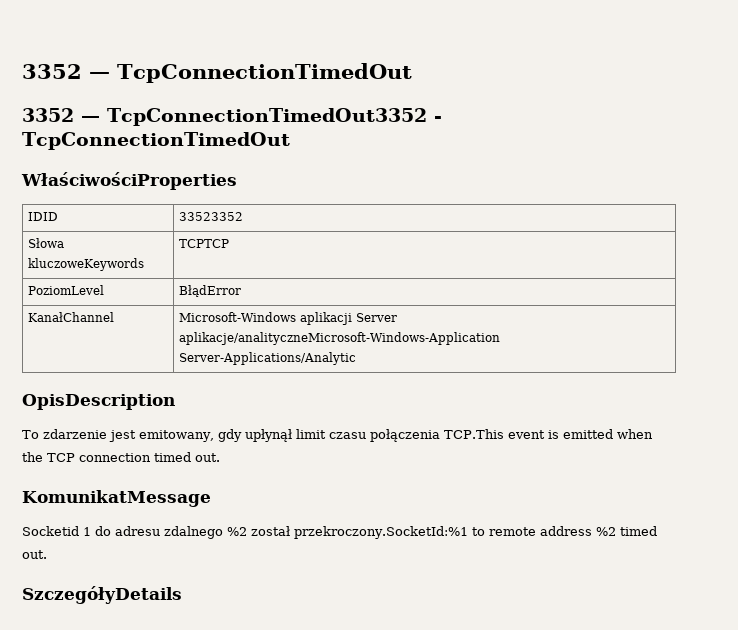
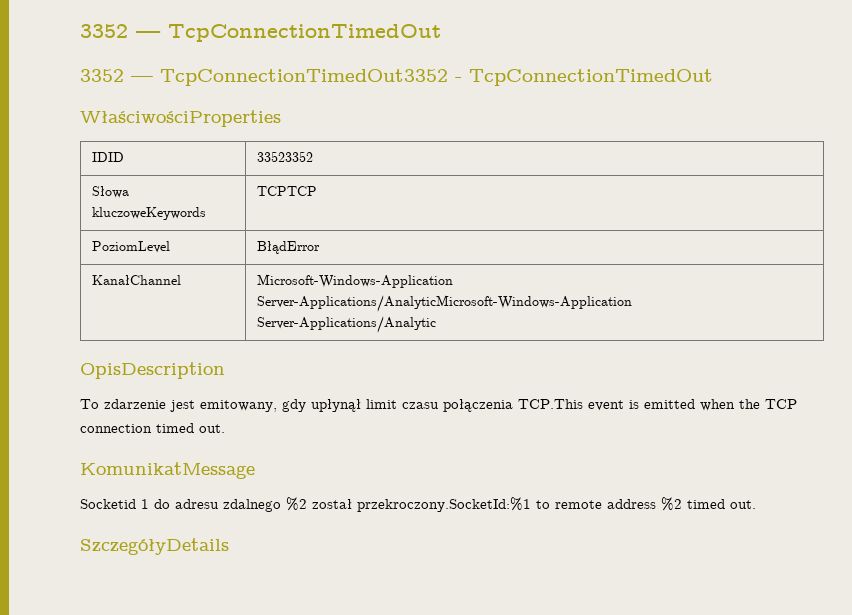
[178,312,397,325] [178,332,500,345] Microsoft-Windows aplikacji Server aplikacje/analityczneMicrosoft-Windows-Application -> [256,274,453,288] [256,295,632,312] Microsoft-Windows-Application Server-Applications/AnalyticMicrosoft-Windows-Application

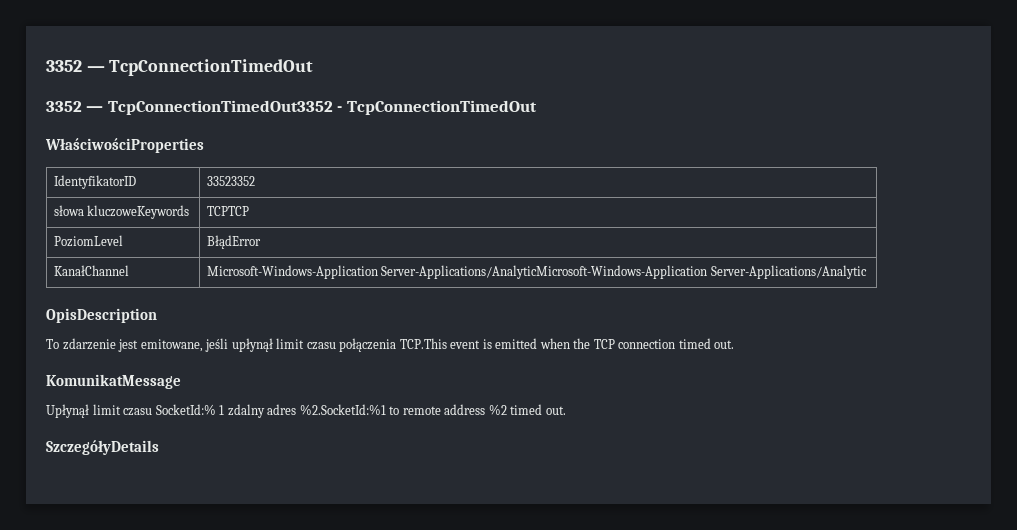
[91,152,124,162] IDID -> [53,175,136,189] IdentyfikatorID
[91,186,129,198] Słowa -> [53,205,84,216] słowa
[200,399,306,412] emitowany, gdy -> [140,338,229,352] emitowane, jeśli
[80,497,531,512] Socketid 1 do adresu zdalnego %2 został przekroczony.SocketId:%1 -> [46,404,386,418] Upłynął limit czasu SocketId:% 1 zdalny adres %2.SocketId:%1

